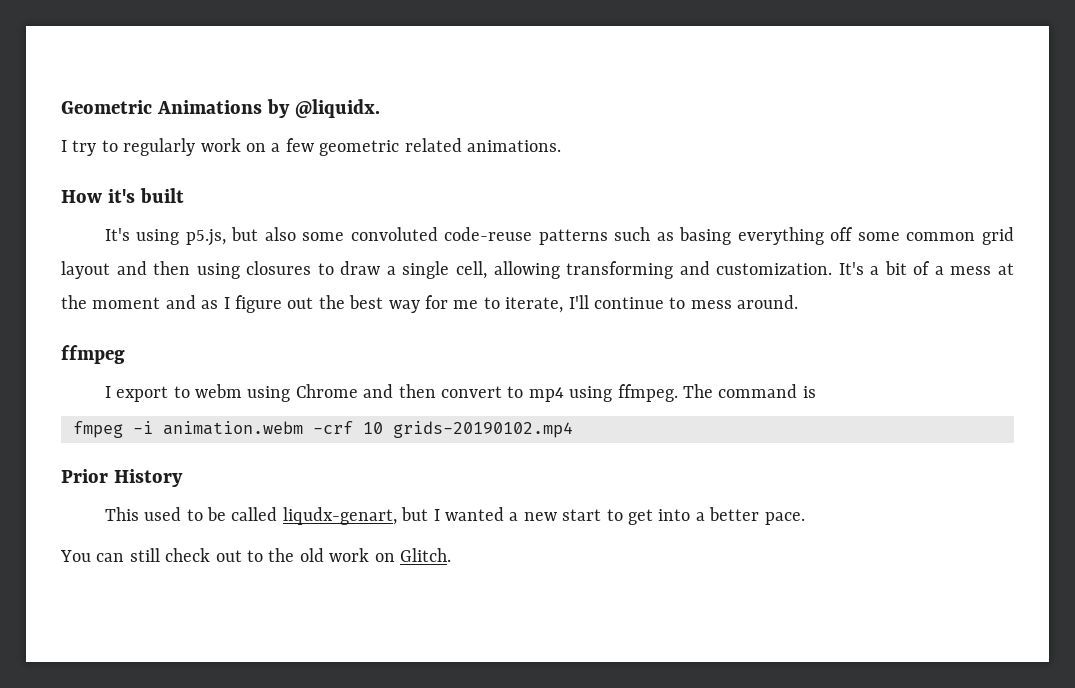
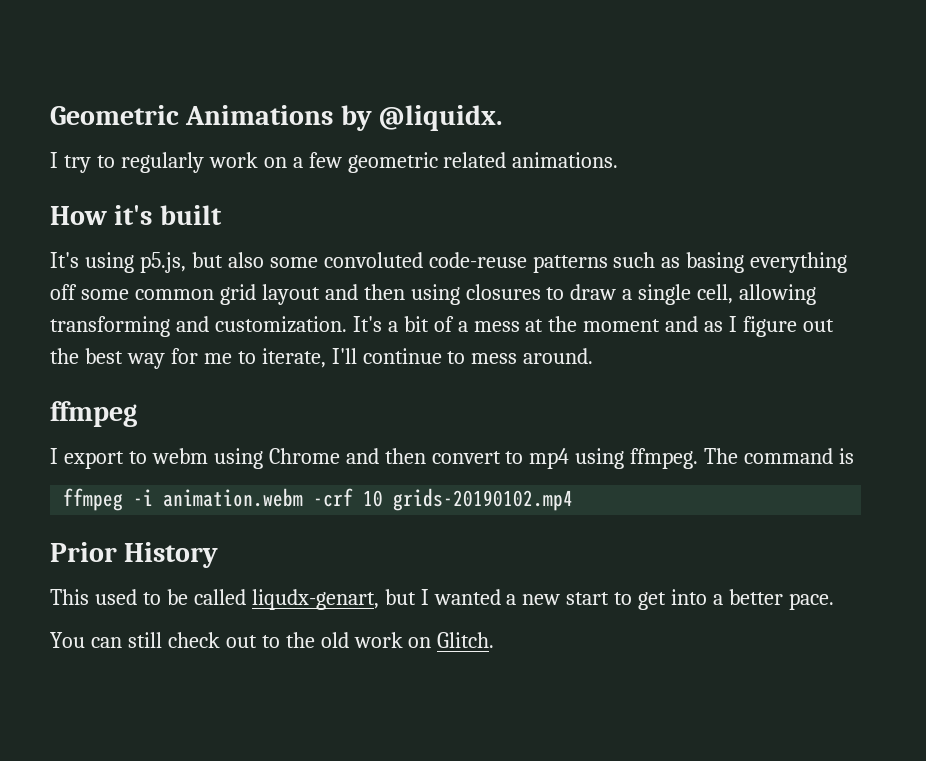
[73,421,123,438] fmpeg -> [63,488,124,511] ffmpeg

